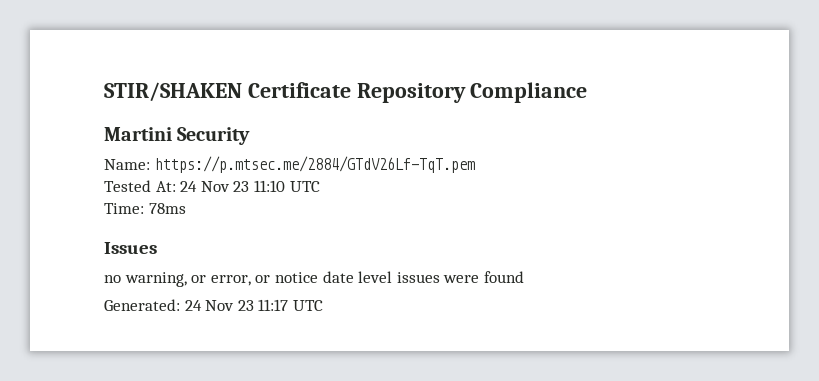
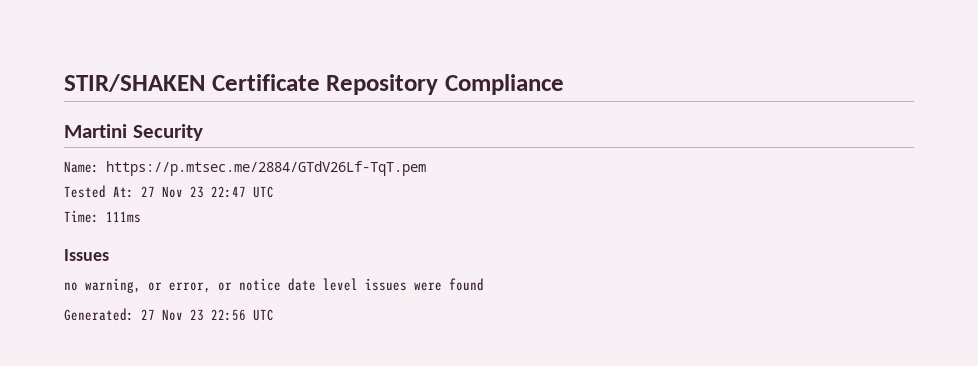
[180,180,285,192] 24 Nov 23 11:10 -> [141,186,246,198] 27 Nov 23 22:47
[148,203,186,214] 78ms -> [106,211,141,223] 111ms
[184,299,289,311] 24 Nov 23 11:17 -> [141,309,246,321] 27 Nov 23 22:56

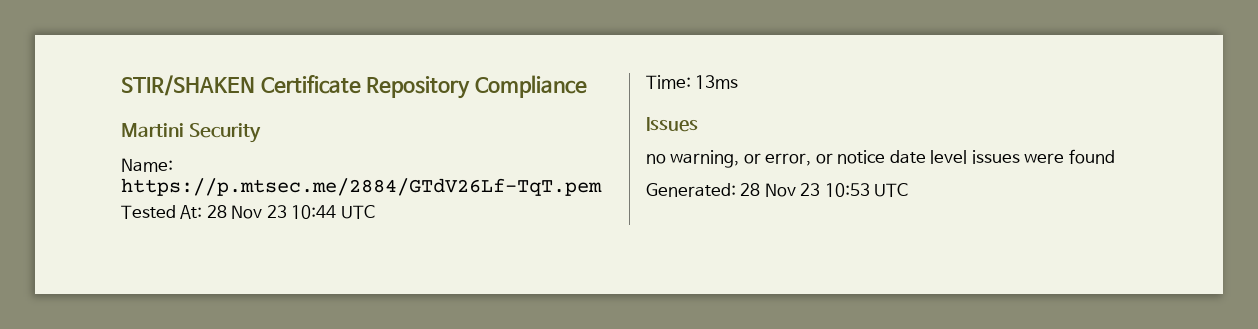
[141,186,246,198] 27 Nov 23 22:47 -> [206,205,337,219] 28 Nov 23 10:44
[106,211,141,223] 111ms -> [695,75,739,89] 13ms
[141,309,246,321] 27 Nov 23 22:56 -> [740,183,870,197] 28 Nov 23 10:53

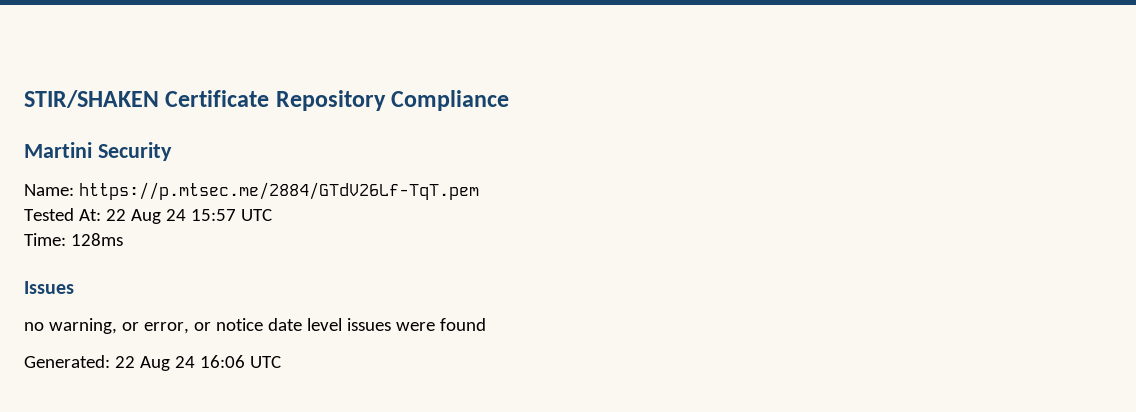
[206,205,337,219] 28 Nov 23 10:44 -> [105,209,236,224] 22 Aug 24 15:57
[695,75,739,89] 13ms -> [70,233,123,246] 128ms
[740,183,870,197] 28 Nov 23 10:53 -> [114,355,245,371] 22 Aug 24 16:06

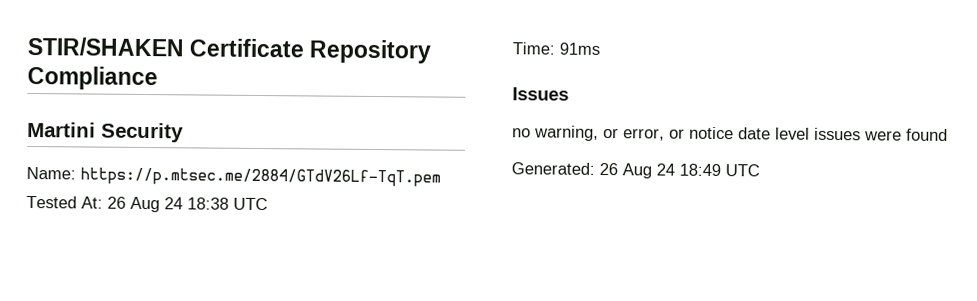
[105,209,236,224] 22 Aug 24 15:57 -> [107,196,229,213] 26 Aug 24 18:38
[70,233,123,246] 128ms -> [559,42,600,55] 91ms
[114,355,245,371] 22 Aug 24 16:06 -> [599,162,721,179] 26 Aug 24 18:49

